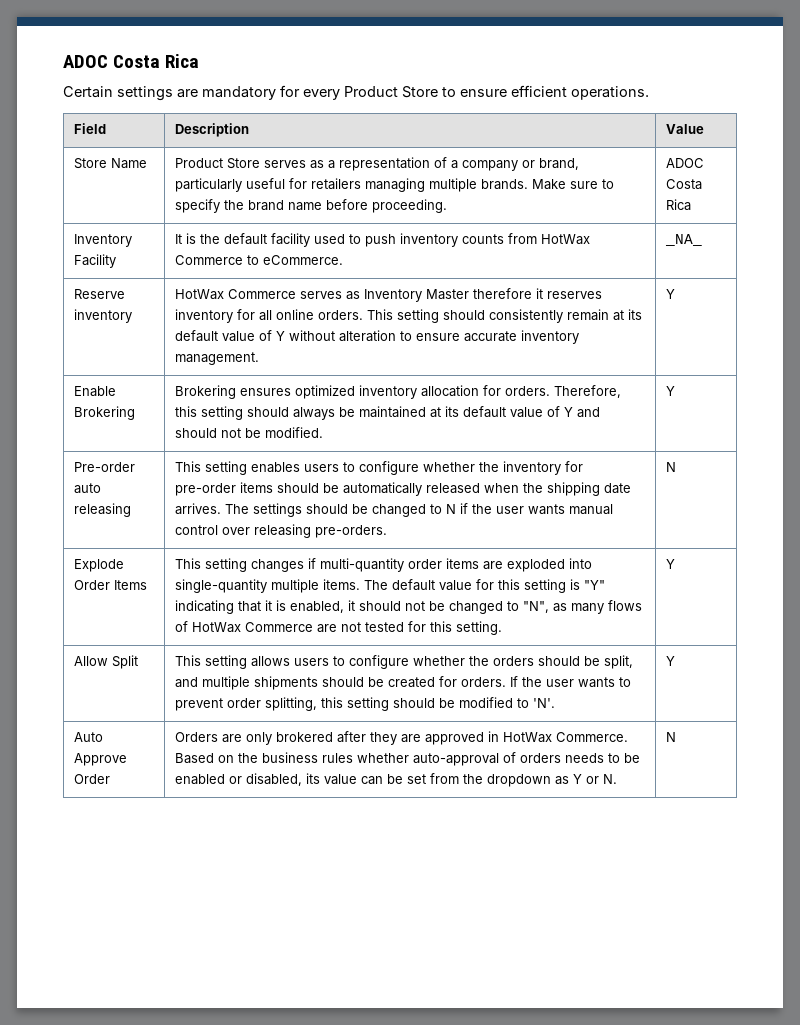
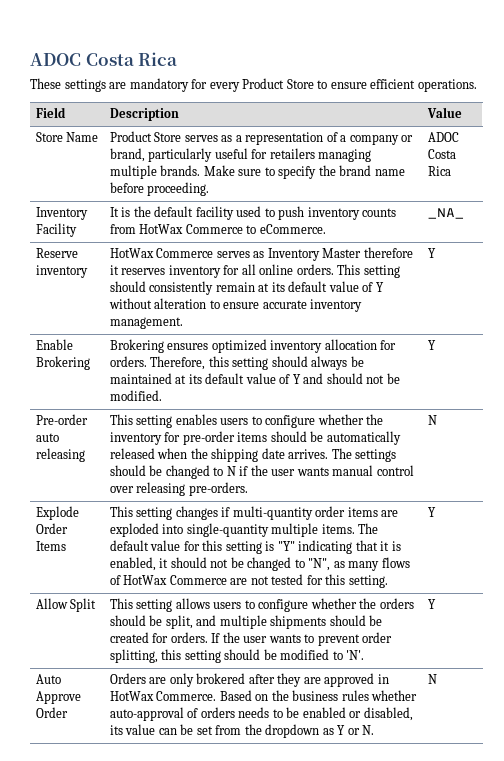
[63,54,200,68] [63,86,113,98] ADOC Costa Rica // Certain -> [30,52,178,66] [30,78,61,89] ADOC Costa Rica // These

